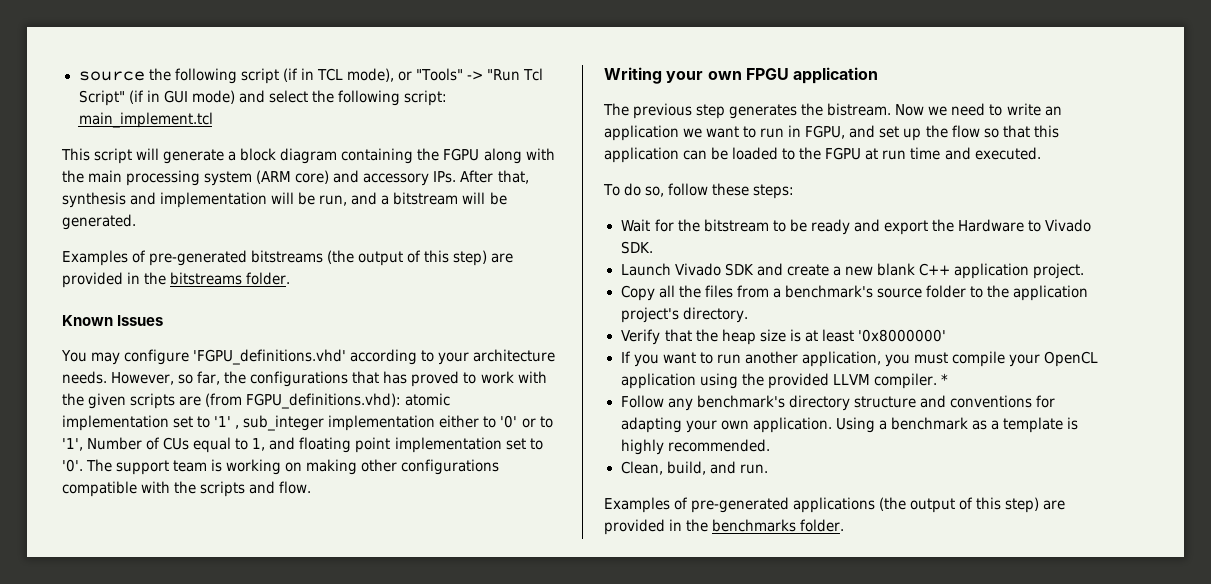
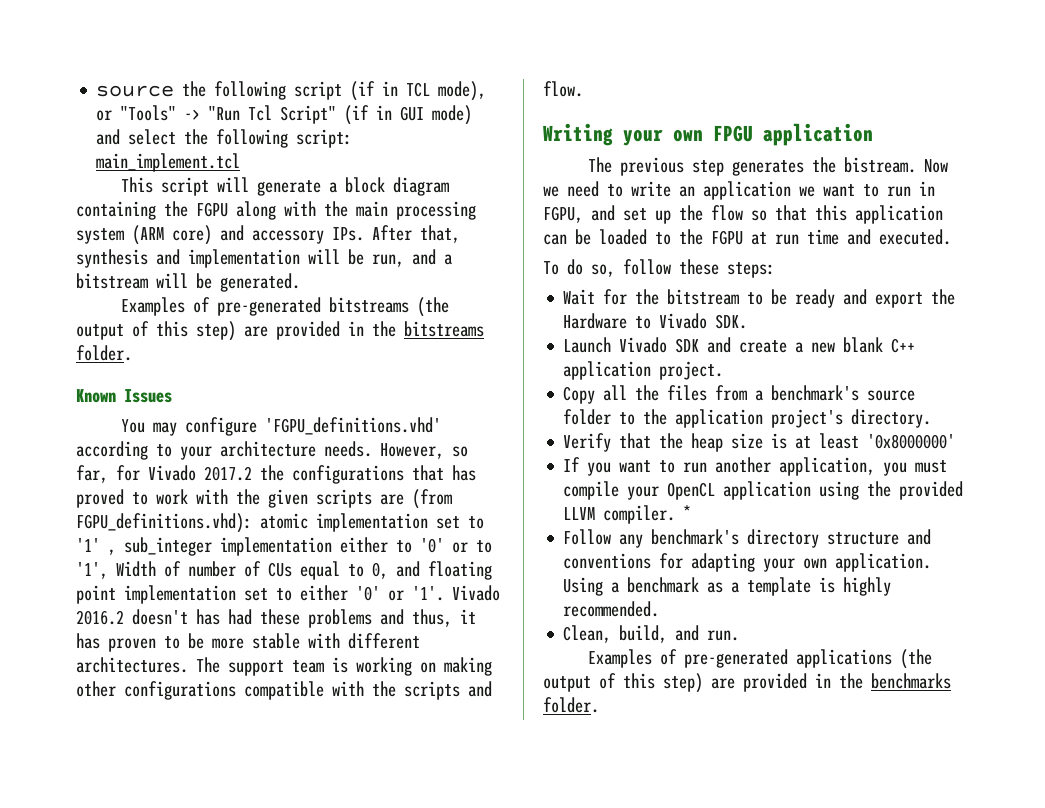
(221, 378) none -> [116,465,252,481] for Vivado 2017.2
[87,437,143,450] Number -> [116,561,236,577] Width of number
[252,438,266,451] 1, -> [372,562,388,579] 0,
[62,459,83,472] '0'. -> [300,585,500,601] [76,609,476,628] [76,633,420,652] [76,657,188,673] either '0' or '1'. Vivado 2016.2 doesn't has had these problems and thus, it has proven to be more stable with different architectures.

